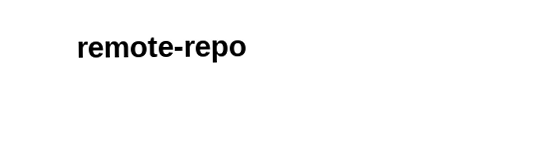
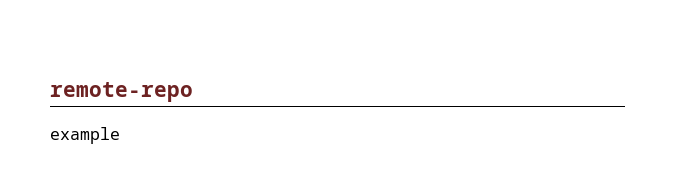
(247, 50) none -> [50,127,120,144] // example

